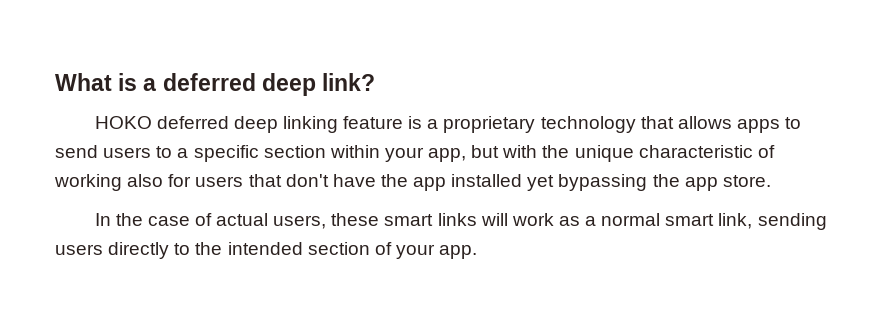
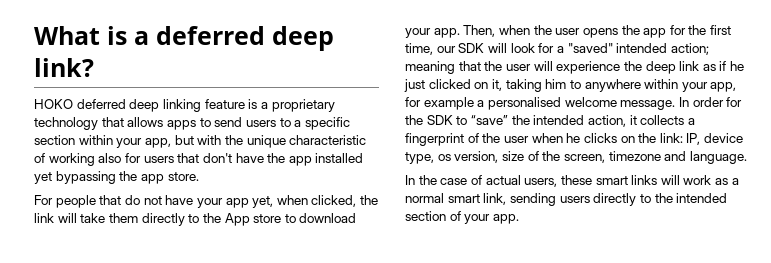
(771, 181) none -> [34,195,379,208] [34,213,357,226] [405,25,732,38] [405,43,709,55] [405,61,745,74] [404,79,737,92] [405,97,743,110] [405,115,695,127] [405,133,744,146] [405,151,747,164] // For people that do not have your app yet, when clicked, the link will take them directly to the App store to download your app. Then, when the user opens the app for the first time, our SDK will look for a "saved" intended action; meaning that the user will experience the deep link as if he just clicked on it, taking him to anywhere within your app, for example a personalised welcome message. In order for the SDK to “save” the intended action, it collects a fingerprint of the user when he clicks on the link: IP, device type, os version, size of the screen, timezone and language.

